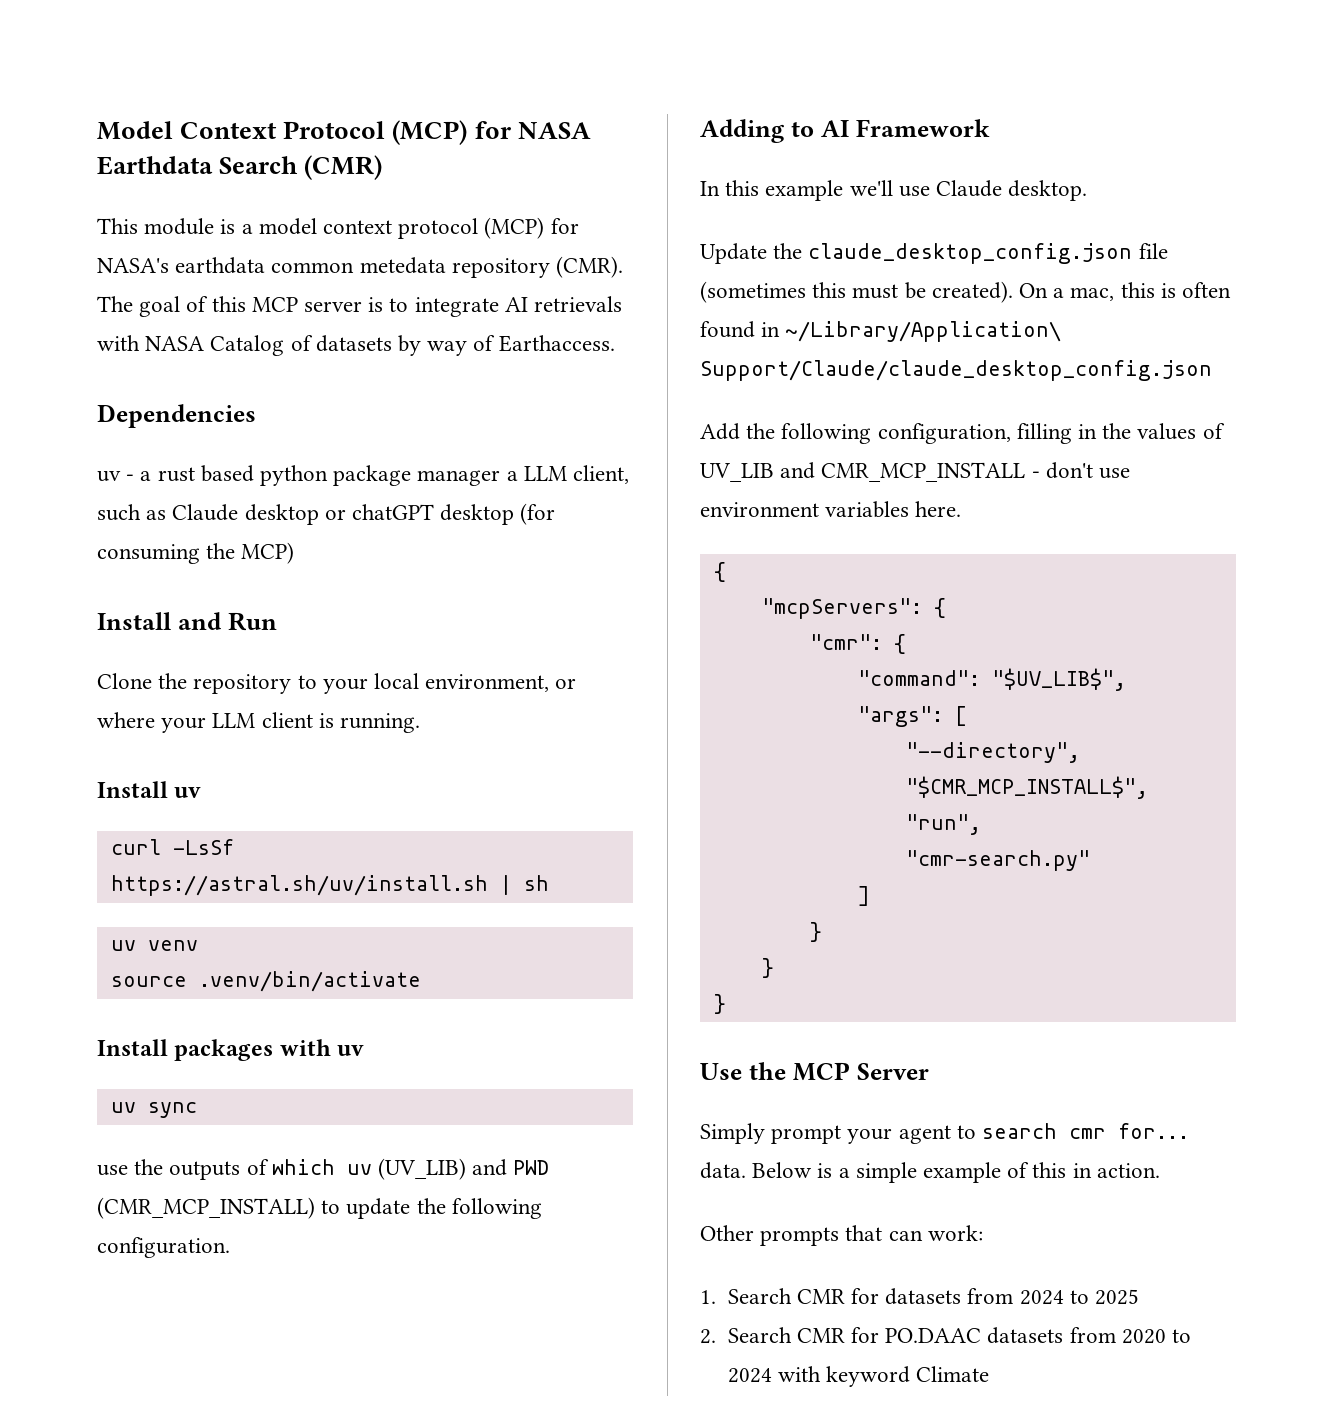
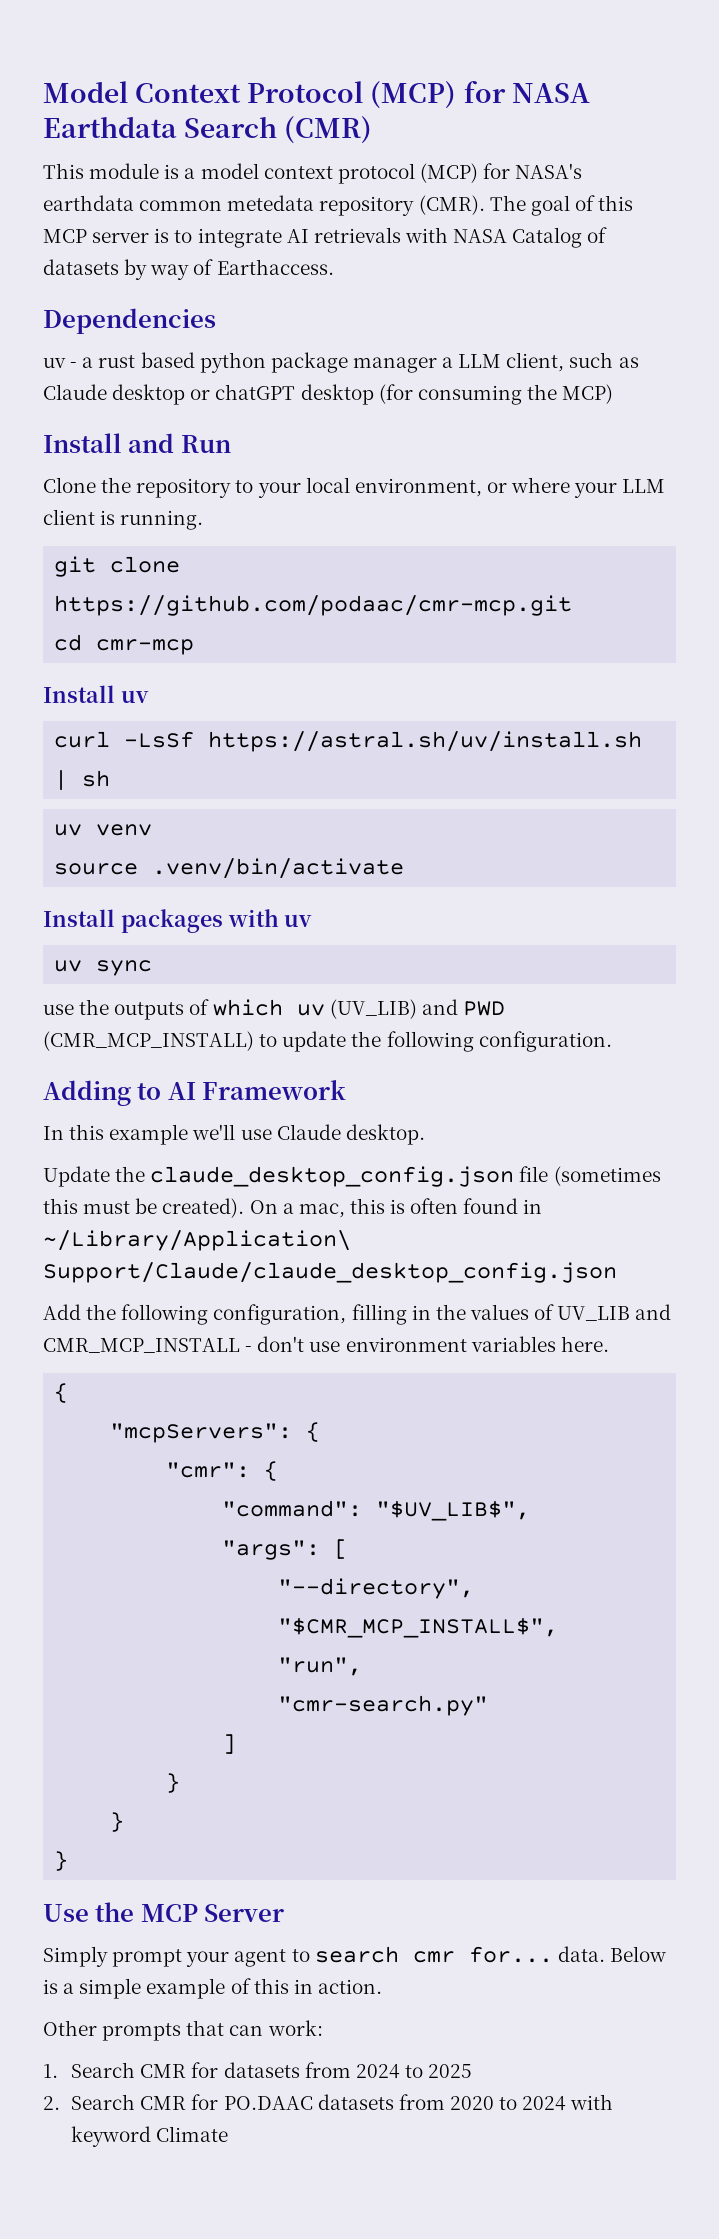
(421, 723) none -> [54,556,181,577] [54,595,573,616] [54,634,195,655] // git clone https://github.com/podaac/cmr-mcp.git // cd cmr-mcp

